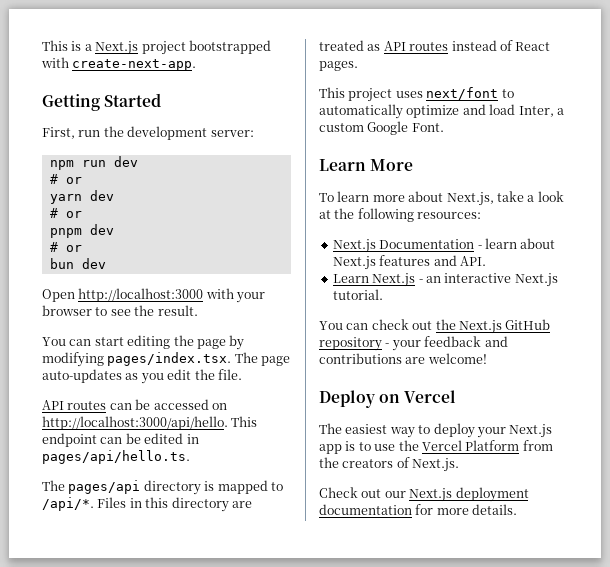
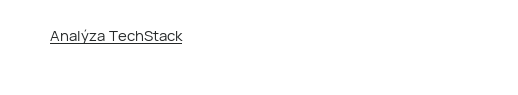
[42,40,271,55] [41,57,197,71] [42,93,162,111] [42,126,254,140] [49,156,138,170] [49,174,82,184] [49,190,114,204] [49,208,82,218] [49,224,114,238] [49,242,82,252] [49,258,106,269] [42,288,266,303] [42,305,198,316] [42,335,245,350] [42,352,291,367] [42,369,242,384] [42,399,227,410] [42,416,258,430] [42,433,199,447] [42,450,190,464] [42,480,283,495] [42,497,252,512] [319,40,551,51] [319,61,358,71] [319,87,514,102] [319,104,564,119] [319,121,444,135] [319,159,414,171] [319,191,564,206] [319,208,482,222] [332,238,556,253] [332,255,486,270] [332,273,558,287] [332,289,383,300] [319,319,551,334] [319,336,508,351] [319,353,487,364] [319,390,457,408] [319,423,553,438] [319,440,553,454] [319,457,460,472] [319,487,529,502] [319,504,518,515] This is a Next.js project bootstrapped with create-next-app. // Getting Started // First, run the development server: // npm run dev // # or // yarn dev // # or // pnpm dev // # or // bun dev // Open http://localhost:3000 with your browser to see the result. // You can start editing the page by modifying pages/index.tsx. The page auto-updates as you edit the file. // API routes can be accessed on http://localhost:3000/api/hello. This endpoint can be edited in pages/api/hello.ts. // The pages/api directory is mapped to /api/*. Files in this directory are treated as API routes instead of React pages. // This project uses next/font to automatically optimize and load Inter, a custom Google Font. // Learn More // To learn more about Next.js, take a look at the following resources: // Next.js Documentation - learn about Next.js features and API. // Learn Next.js - an interactive Next.js tutorial. // You can check out the Next.js GitHub repository - your feedback and contributions are welcome! // Deploy on Vercel // The easiest way to deploy your Next.js app is to use the Vercel Platform from the creators of Next.js. // Check out our Next.js deployment documentation for more details. -> [50,29,184,44] Analýza TechStack

